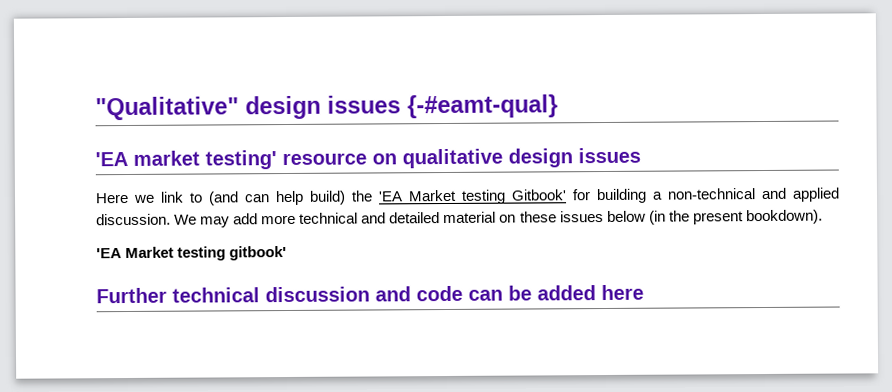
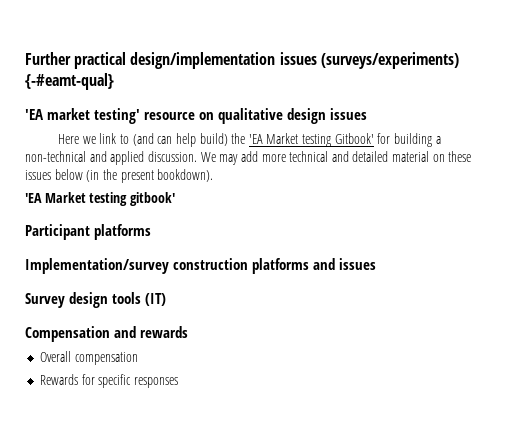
[95,95,401,121] "Qualitative" design issues -> [25,52,459,69] Further practical design/implementation issues (surveys/experiments)
[96,284,644,304] Further technical discussion and code can be added here -> [25,224,152,240] [25,258,377,274] [25,292,167,308] [25,326,189,342] [39,351,138,365] [39,374,178,388] Participant platforms // Implementation/survey construction platforms and issues // Survey design tools (IT) // Compensation and rewards // Overall compensation // Rewards for specific responses

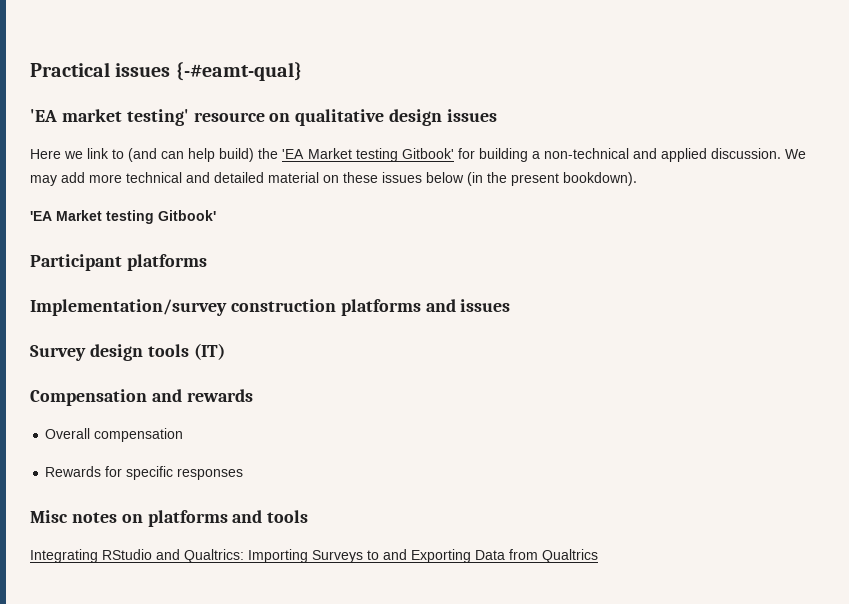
[25,52,459,69] Further practical design/implementation issues (surveys/experiments) -> [30,62,171,77] Practical issues
[129,192,175,206] gitbook' -> [158,210,216,221] Gitbook'
(178, 382) none -> [30,510,309,527] [30,549,598,563] // Misc notes on platforms and tools // Integrating RStudio and Qualtrics: Importing Surveys to and Exporting Data from Qualtrics

